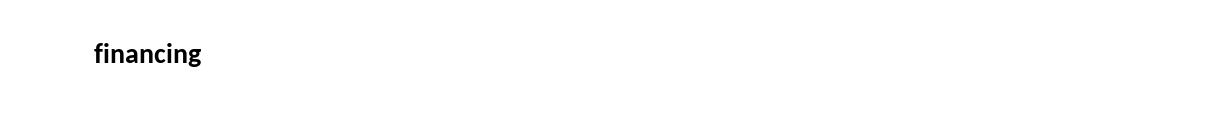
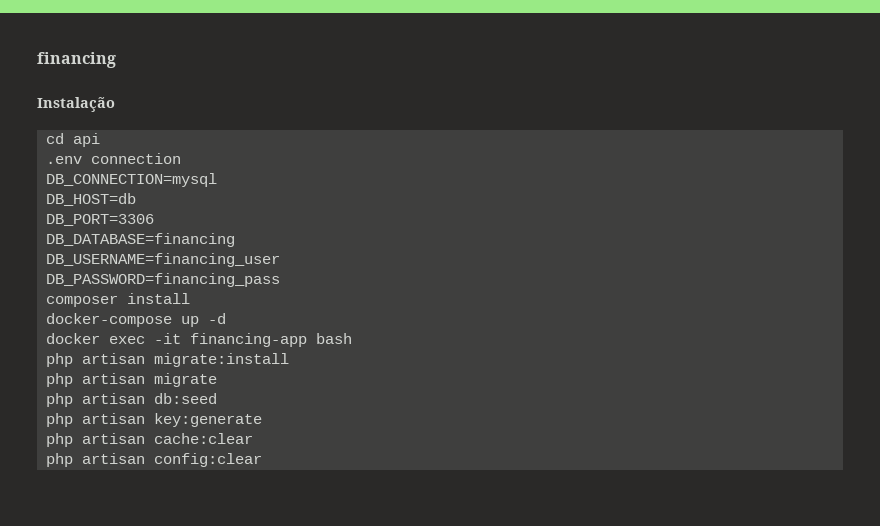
(201, 55) none -> [37,97,115,112] [46,133,101,147] [46,153,182,164] [46,173,218,187] [46,193,137,206] [46,214,155,226] [46,233,236,247] [46,253,281,267] [46,273,281,287] [46,293,191,307] [46,313,227,327] [46,333,353,347] [46,353,290,367] [46,373,218,387] [46,393,218,407] [46,413,263,427] [46,433,254,447] [46,453,263,467] // Instalação // cd api // .env connection // DB_CONNECTION=mysql // DB_HOST=db // DB_PORT=3306 // DB_DATABASE=financing // DB_USERNAME=financing_user // DB_PASSWORD=financing_pass // composer install // docker-compose up -d // docker exec -it financing-app bash // php artisan migrate:install // php artisan migrate // php artisan db:seed // php artisan key:generate // php artisan cache:clear // php artisan config:clear

